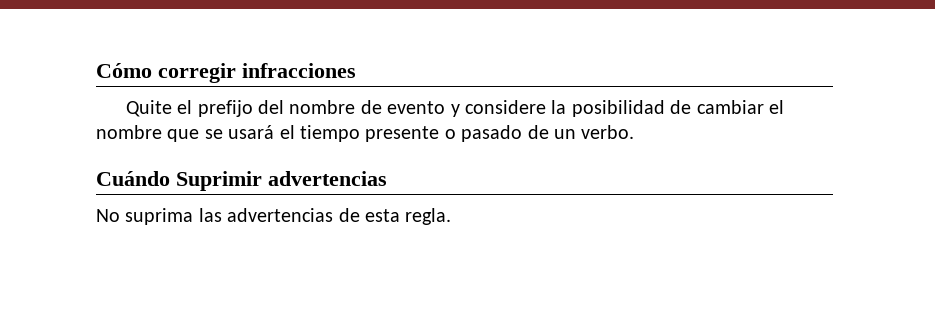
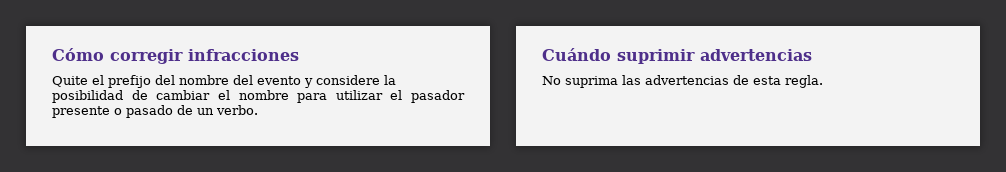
[360,100,382,114] de -> [233,75,253,85] del
[167,125,360,142] que se usará el tiempo -> [297,90,465,103] para utilizar el pasador
[176,171,262,191] Suprimir -> [617,49,695,64] suprimir

